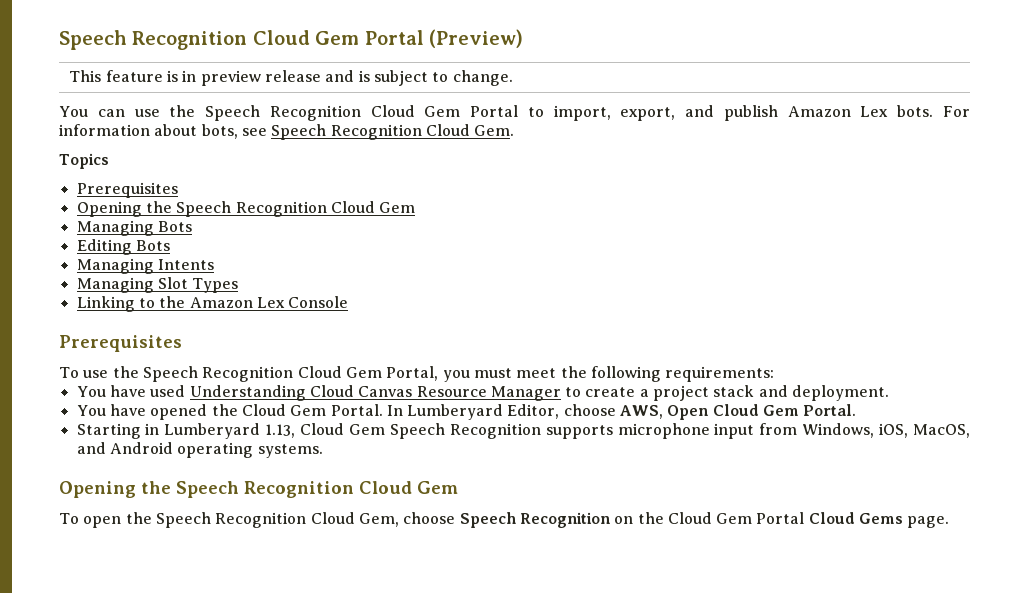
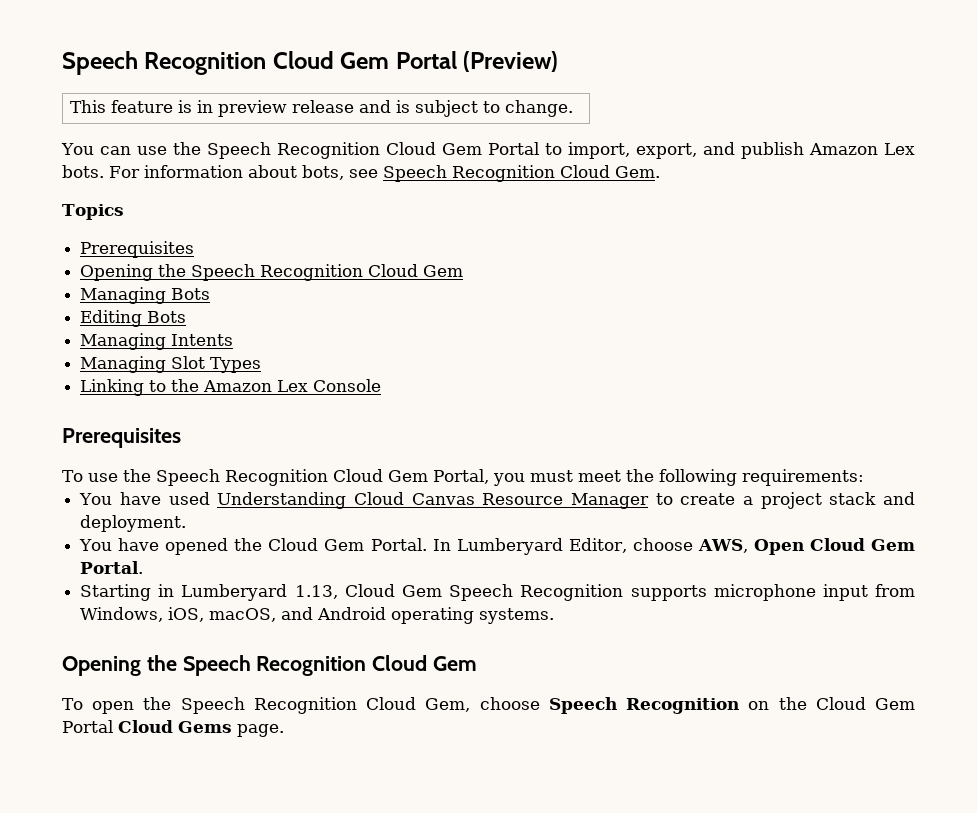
[912,424,970,438] MacOS, -> [209,608,277,622] macOS,

